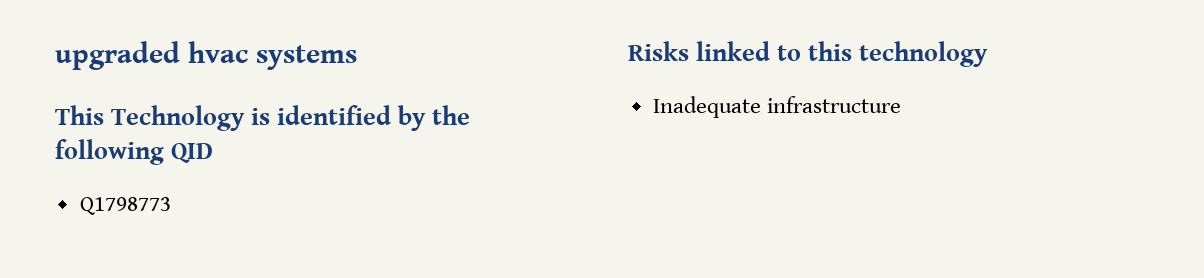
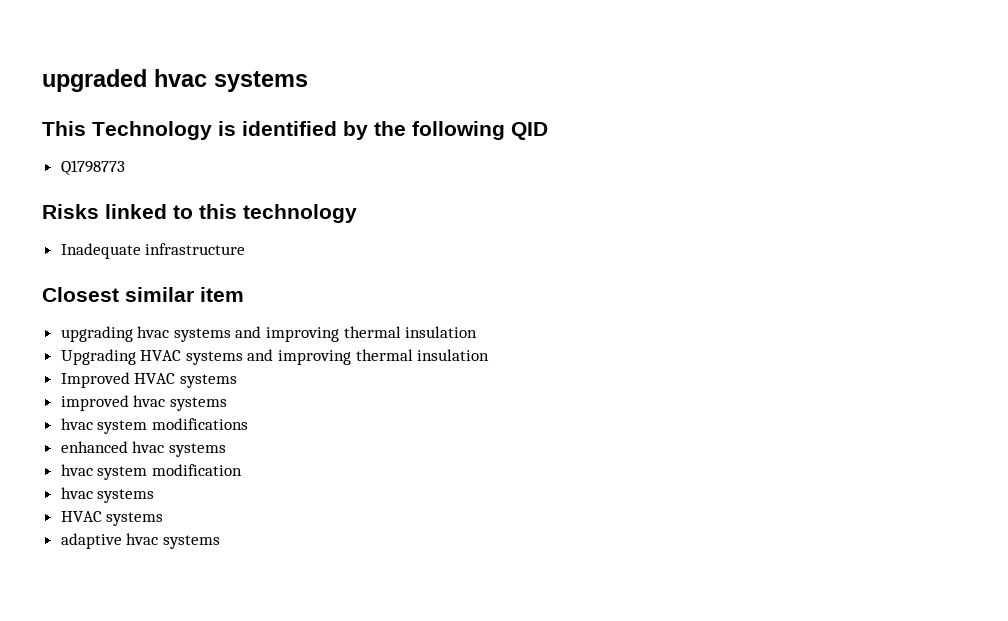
(901, 104) none -> [42,287,244,302] [60,326,478,342] [60,349,490,365] [60,372,237,388] [60,395,227,411] [60,418,248,434] [60,441,226,457] [60,464,242,480] [60,487,155,503] [60,511,164,526] [60,533,220,549] // Closest similar item // upgrading hvac systems and improving thermal insulation // Upgrading HVAC systems and improving thermal insulation // Improved HVAC systems // improved hvac systems // hvac system modifications // enhanced hvac systems // hvac system modification // hvac systems // HVAC systems // adaptive hvac systems

